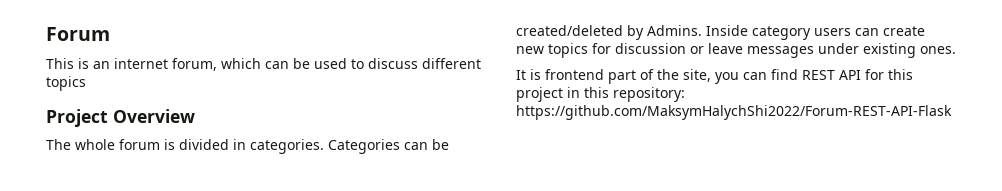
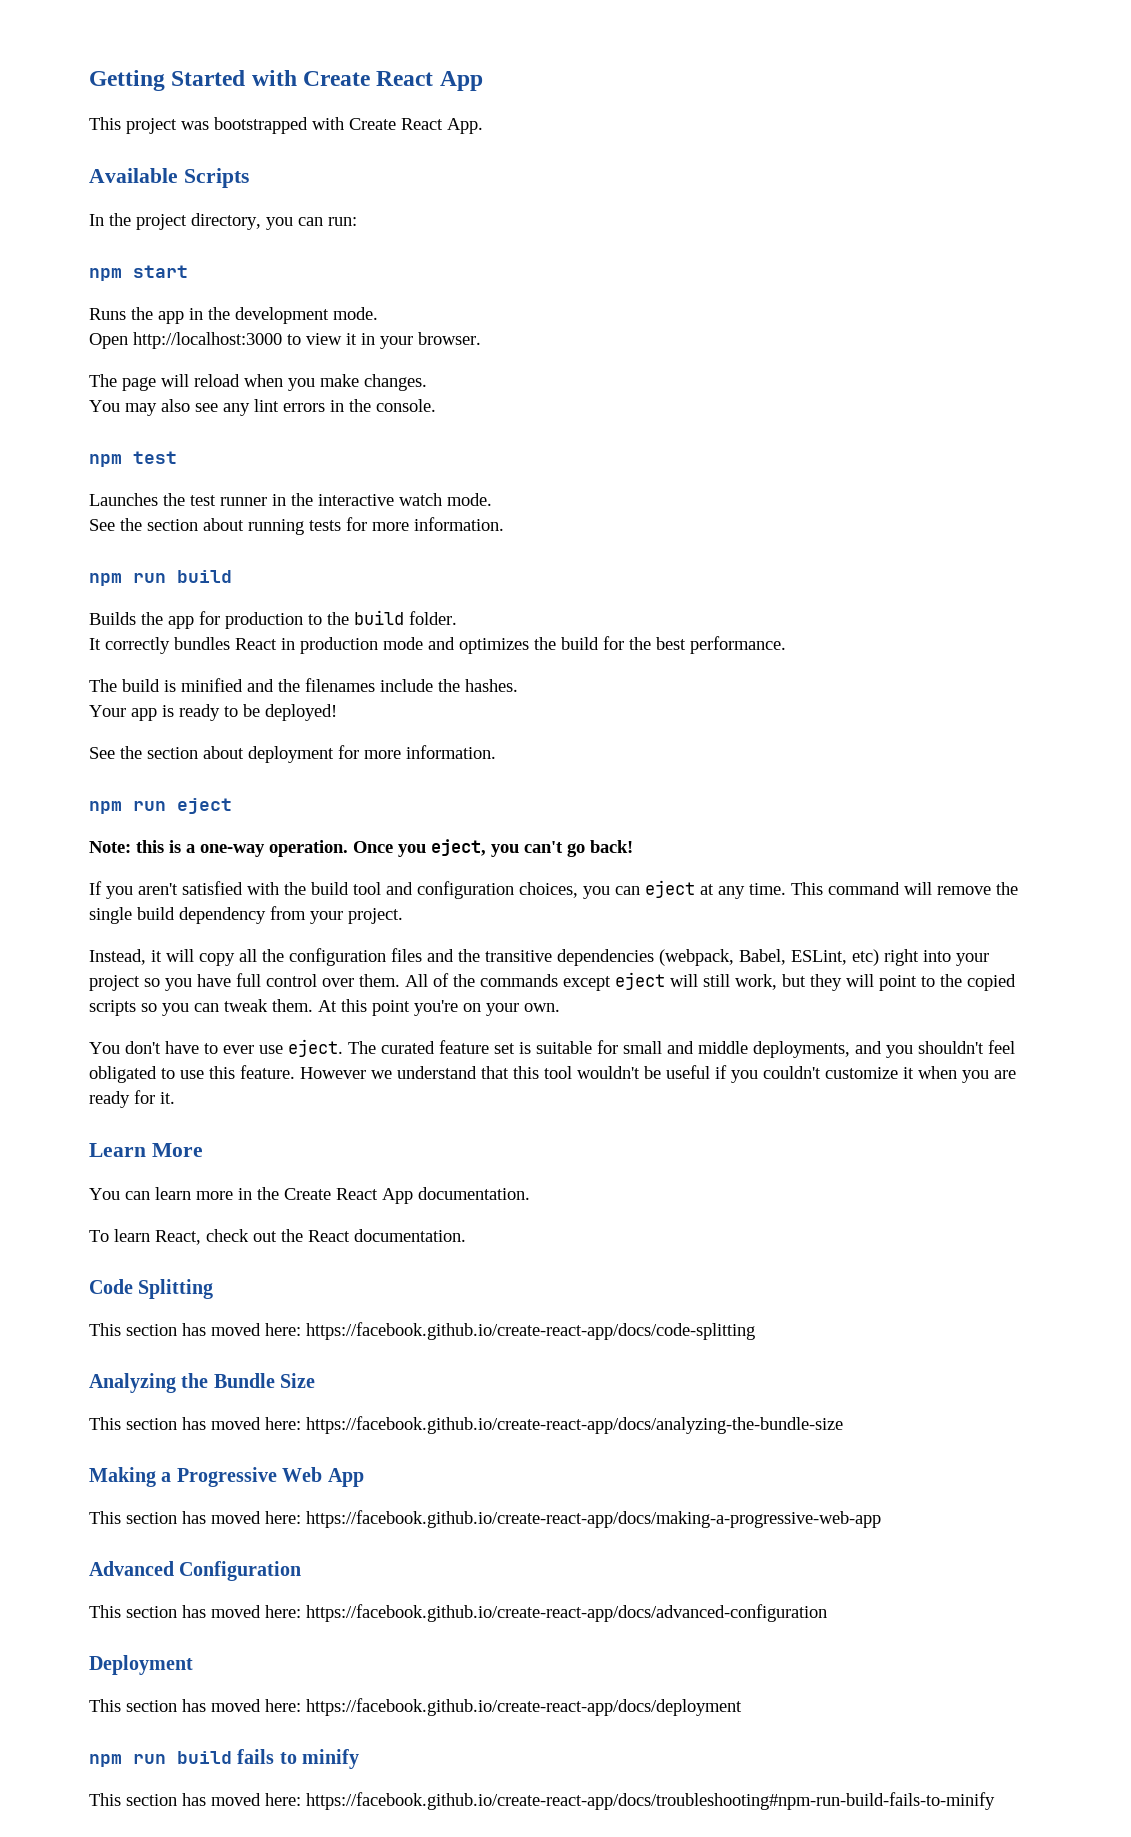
[46,27,110,41] [46,58,481,71] [46,76,86,91] [46,109,195,127] [46,139,449,154] [516,25,925,40] [516,43,956,58] [516,69,913,84] [516,87,685,102] [516,105,952,120] Forum // This is an internet forum, which can be used to discuss different topics // Project Overview // The whole forum is divided in categories. Categories can be created/deleted by Admins. Inside category users can create new topics for discussion or leave messages under existing ones. // It is frontend part of the site, you can find REST API for this project in this repository: https://github.com/MaksymHalychShi2022/Forum-REST-API-Flask -> [89,70,483,91] [89,117,483,134] [89,168,249,188] [89,213,357,230] [89,265,188,281] [89,307,378,324] [89,332,481,349] [89,374,427,391] [89,399,436,416] [89,451,177,467] [89,493,492,506] [89,517,504,535] [89,570,232,586] [89,610,457,629] [89,636,786,654] [89,678,518,692] [89,704,337,721] [89,745,496,763] [89,798,232,814] [89,839,633,857] [89,880,1018,899] [89,906,403,924] [89,948,989,966] [89,972,1016,991] [89,999,560,1016] [89,1039,1015,1058] [89,1065,1016,1083] [89,1090,175,1108] [89,1143,203,1157] [89,1187,530,1204] [89,1229,466,1245] [89,1279,214,1299] [89,1322,755,1340] [89,1373,316,1393] [89,1416,843,1434] [89,1467,364,1487] [89,1510,881,1528] [89,1561,302,1581] [89,1604,827,1622] [89,1655,193,1675] [89,1698,742,1716] [89,1749,360,1769] [89,1792,995,1810] Getting Started with Create React App // This project was bootstrapped with Create React App. // Available Scripts // In the project directory, you can run: // npm start // Runs the app in the development mode. // Open http://localhost:3000 to view it in your browser. // The page will reload when you make changes. // You may also see any lint errors in the console. // npm test // Launches the test runner in the interactive watch mode. // See the section about running tests for more information. // npm run build // Builds the app for production to the build folder. // It correctly bundles React in production mode and optimizes the build for the best performance. // The build is minified and the filenames include the hashes. // Your app is ready to be deployed! // See the section about deployment for more information. // npm run eject // Note: this is a one-way operation. Once you eject, you can't go back! // If you aren't satisfied with the build tool and configuration choices, you can eject at any time. This command will remove the single build dependency from your project. // Instead, it will copy all the configuration files and the transitive dependencies (webpack, Babel, ESLint, etc) right into your project so you have full control over them. All of the commands except eject will still work, but they will point to the copied scripts so you can tweak them. At this point you're on your own. // You don't have to ever use eject. The curated feature set is suitable for small and middle deployments, and you shouldn't feel obligated to use this feature. However we understand that this tool wouldn't be useful if you couldn't customize it when you are ready for it. // Learn More // You can learn more in the Create React App documentation. // To learn React, check out the React documentation. // Code Splitting // This section has moved here: https://facebook.github.io/create-react-app/docs/code-splitting // Analyzing the Bundle Size // This section has moved here: https://facebook.github.io/create-react-app/docs/analyzing-the-bundle-size // Making a Progressive Web App // This section has moved here: https://facebook.github.io/create-react-app/docs/making-a-progressive-web-app // Advanced Configuration // This section has moved here: https://facebook.github.io/create-react-app/docs/advanced-configuration // Deployment // This section has moved here: https://facebook.github.io/create-react-app/docs/deployment // npm run build fails to minify // This section has moved here: https://facebook.github.io/create-react-app/docs/troubleshooting#npm-run-build-fails-to-minify

